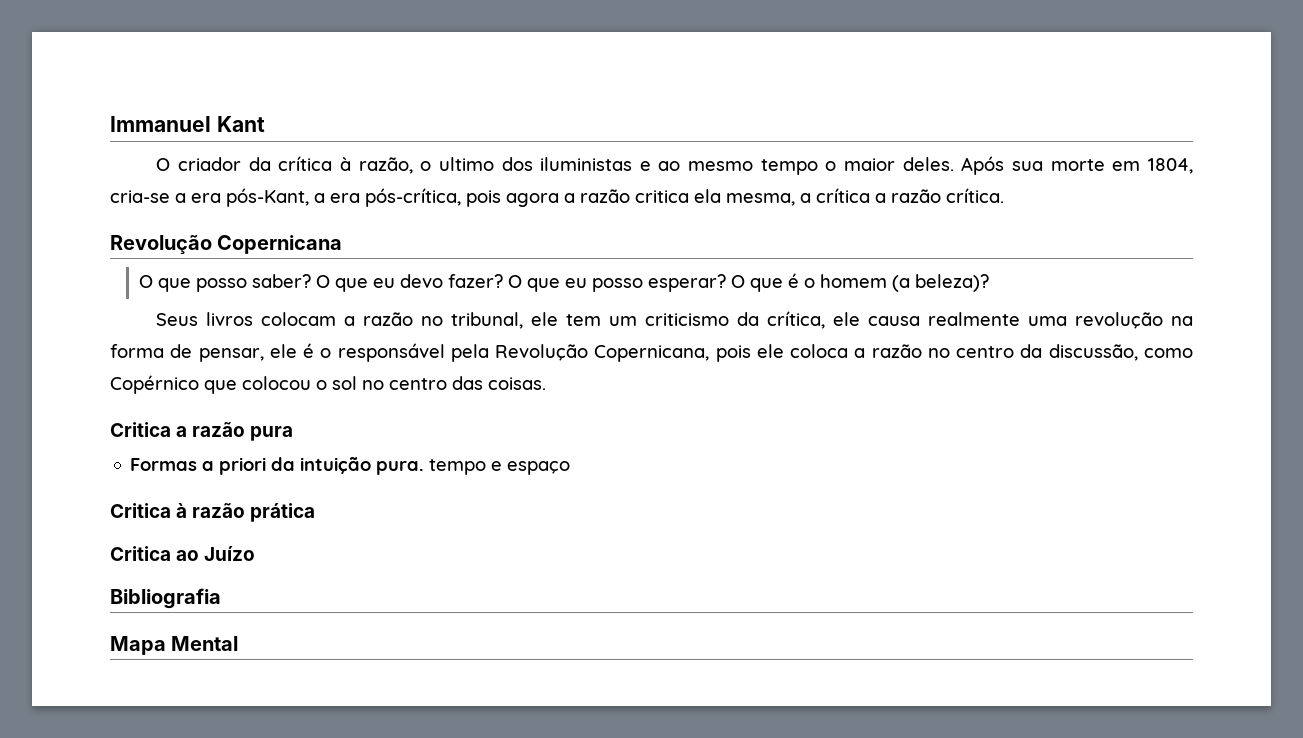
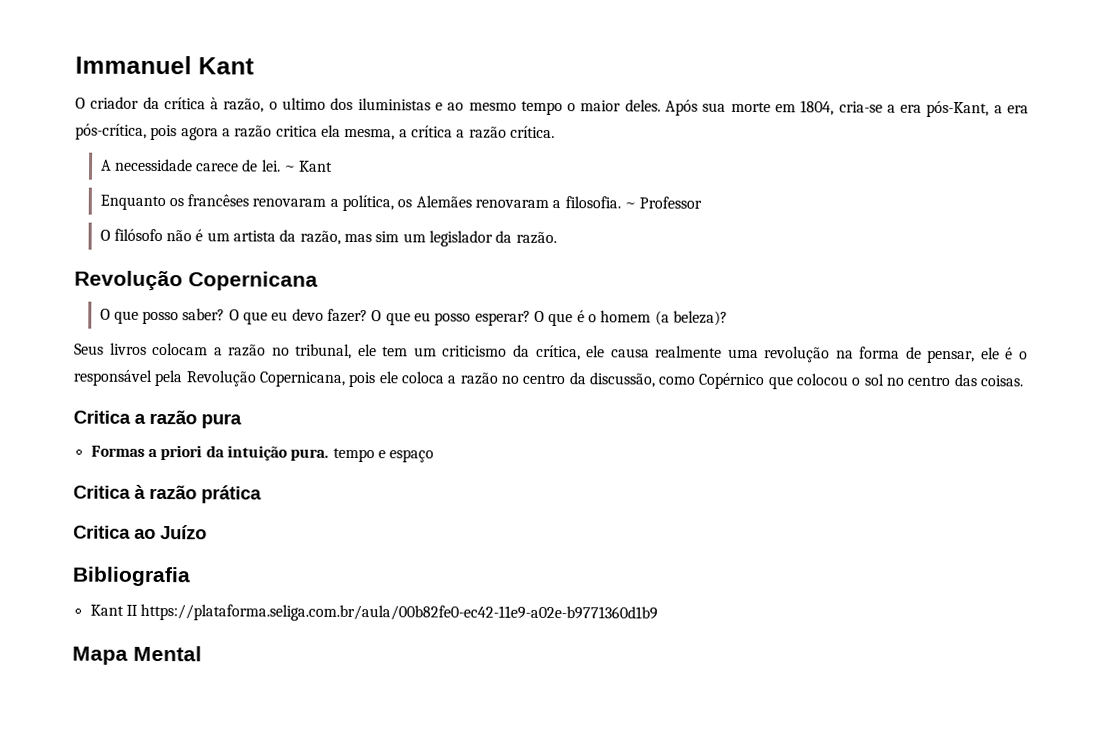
(1004, 195) none -> [100,158,334,172] [99,194,703,212] [99,228,557,247] // A necessidade carece de lei. ~ Kant // Enquanto os francêses renovaram a política, os Alemães renovaram a filosofia. ~ Professor // O filósofo não é um artista da razão, mas sim um legislador da razão.
(221, 598) none -> [89,603,659,623] // Kant II https://plataforma.seliga.com.br/aula/00b82fe0-ec42-11e9-a02e-b9771360d1b9

